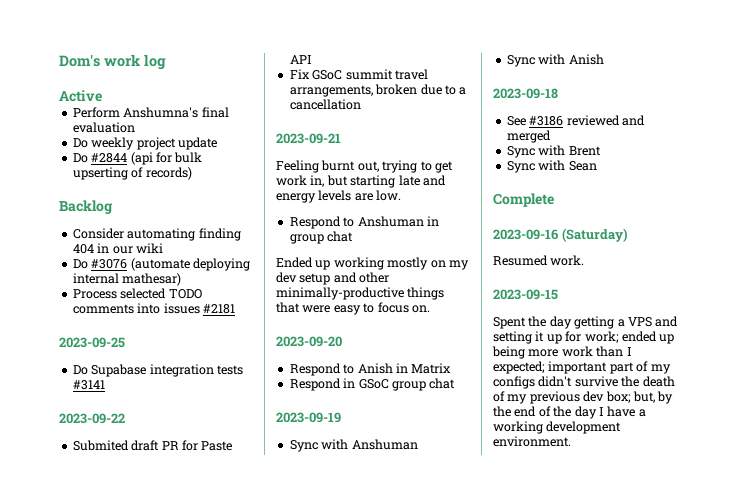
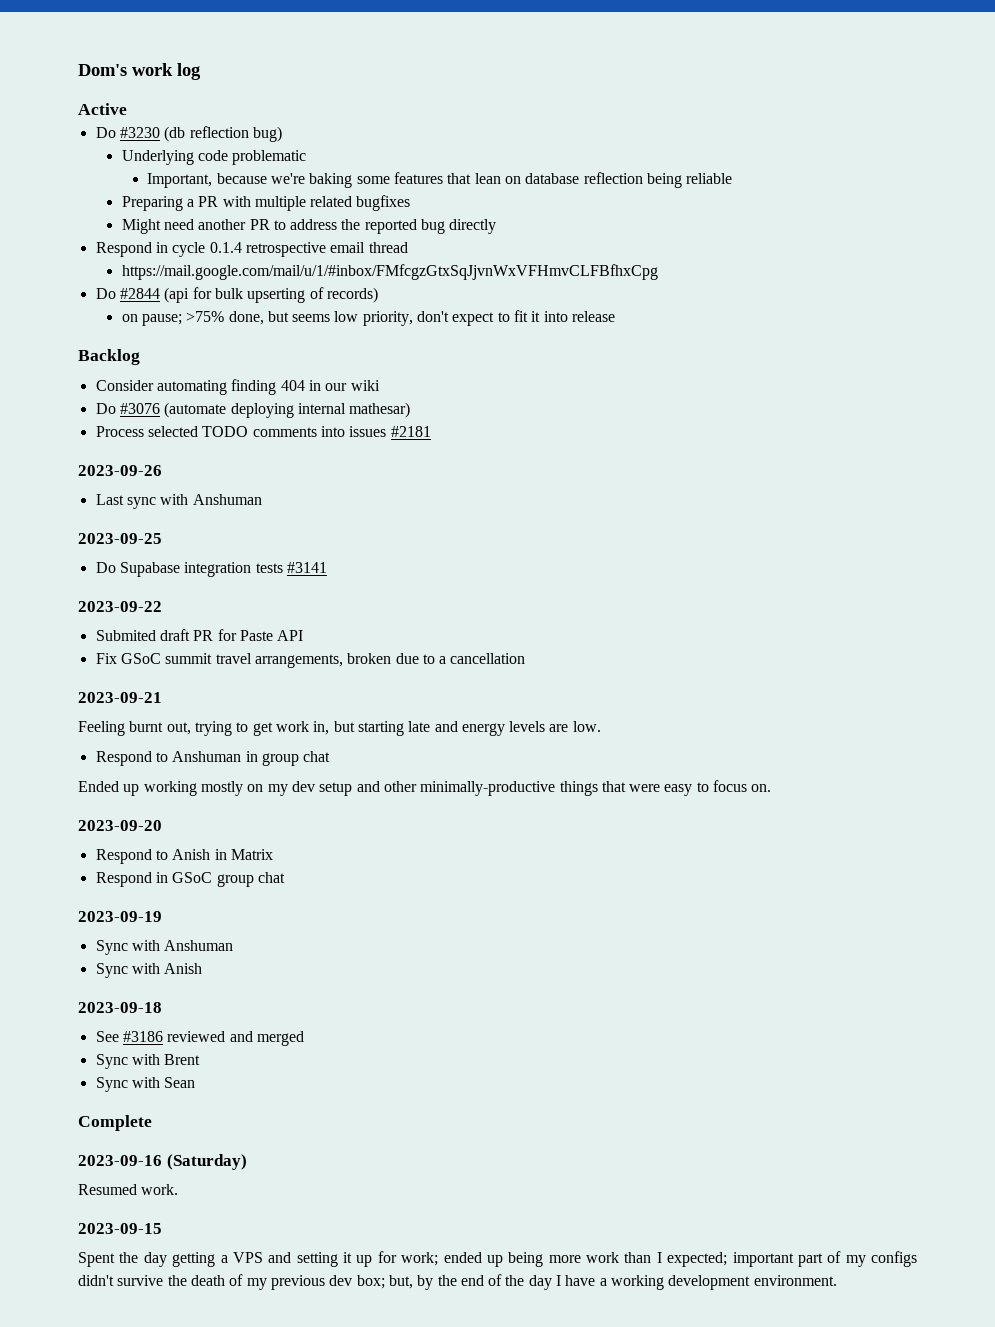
[72,107,229,118] [72,122,135,133] [72,137,217,150] Perform Anshumna's final evaluation // Do weekly project update -> [95,126,282,142] [121,150,307,165] [147,172,733,188] [121,195,411,211] [121,219,497,234] [95,242,408,257] [121,264,658,280] Do #3230 (db reflection bug) // Underlying code problematic // Important, because we're baking some features that lean on database reflection being reliable // Preparing a PR with multiple related bugfixes // Might need another PR to address the reported bug directly // Respond in cycle 0.1.4 retrospective email thread // https://mail.google.com/mail/u/1/#inbox/FMfcgzGtxSqJjvnWxVFHmvCLFBfhxCpg
(192, 173) none -> [121,310,616,326] // on pause; >75% done, but seems low priority, don't expect to fit it into release
(235, 309) none -> [78,465,162,476] [95,494,262,509] // 2023-09-26 // Last sync with Anshuman

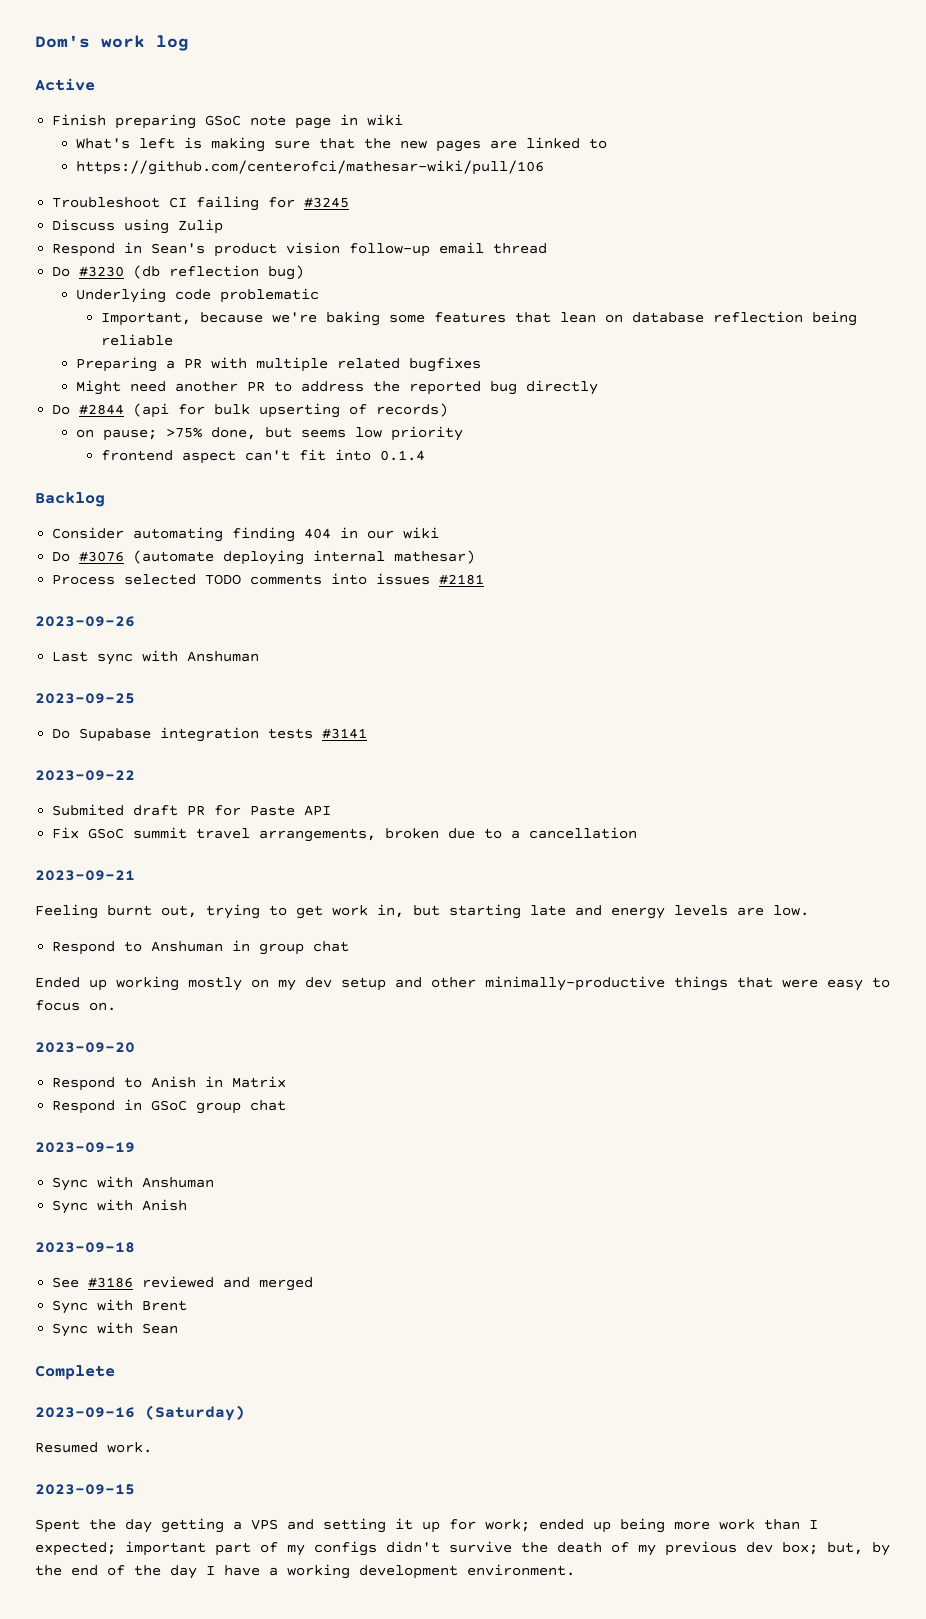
(127, 109) none -> [52,114,404,129] [76,137,608,152] [76,160,545,175] [52,196,350,211] [52,219,224,234] [52,242,548,257] // Finish preparing GSoC note page in wiki // What's left is making sure that the new pages are linked to // https://github.com/centerofci/mathesar-wiki/pull/106 // Troubleshoot CI failing for #3245 // Discuss using Zulip // Respond in Sean's product vision follow-up email thread
[95,242,408,257] [121,264,658,280] // Respond in cycle 0.1.4 retrospective email thread // https://mail.google.com/mail/u/1/#inbox/FMfcgzGtxSqJjvnWxVFHmvCLFBfhxCpg -> (599, 387) none
[362,310,616,326] priority, don't expect to fit it into release -> [391,426,464,441] [100,449,425,464] priority // frontend aspect can't fit into 0.1.4

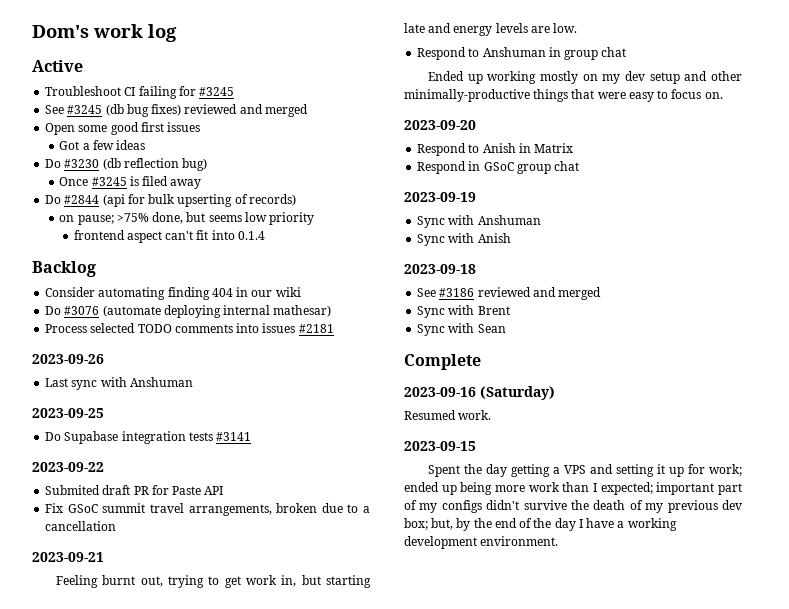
[52,114,404,129] [76,137,608,152] [76,160,545,175] // Finish preparing GSoC note page in wiki // What's left is making sure that the new pages are linked to // https://github.com/centerofci/mathesar-wiki/pull/106 -> (83, 66) none
[52,219,224,234] [52,242,548,257] Discuss using Zulip // Respond in Sean's product vision follow-up email thread -> [45,104,308,117] [45,122,201,135] [59,140,146,150] See #3245 (db bug fixes) reviewed and merged // Open some good first issues // Got a few ideas
[76,288,320,303] [100,311,857,326] [100,334,173,346] [76,357,482,372] [76,380,599,395] Underlying code problematic // Important, because we're baking some features that lean on database reflection being reliable // Preparing a PR with multiple related bugfixes // Might need another PR to address the reported bug directly -> [59,176,202,189] Once #3245 is filed away

